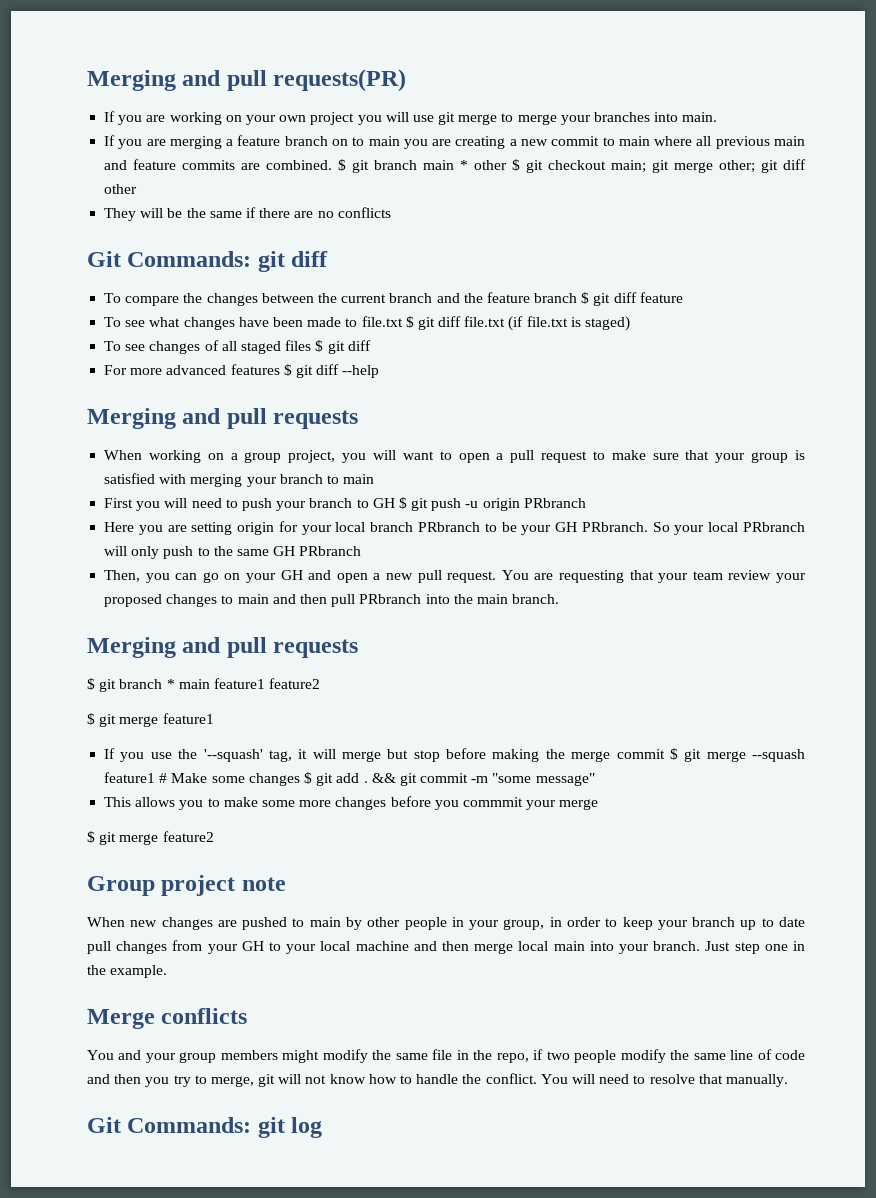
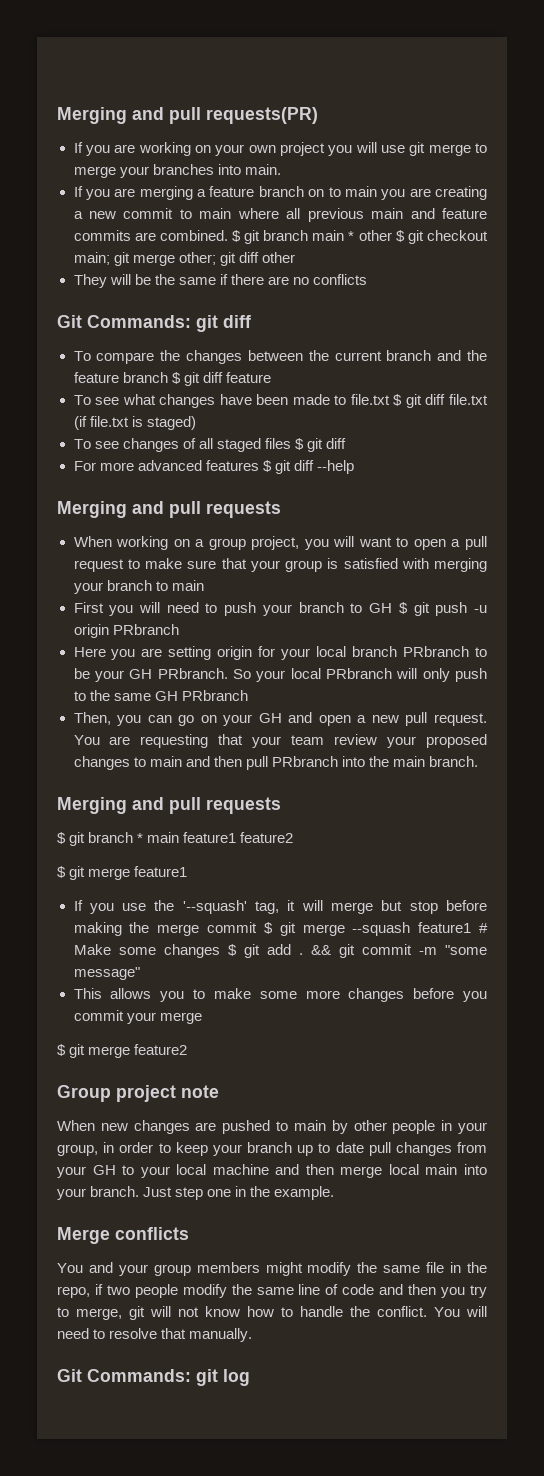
[462,797,523,807] commmit -> [73,1010,124,1021] commit

